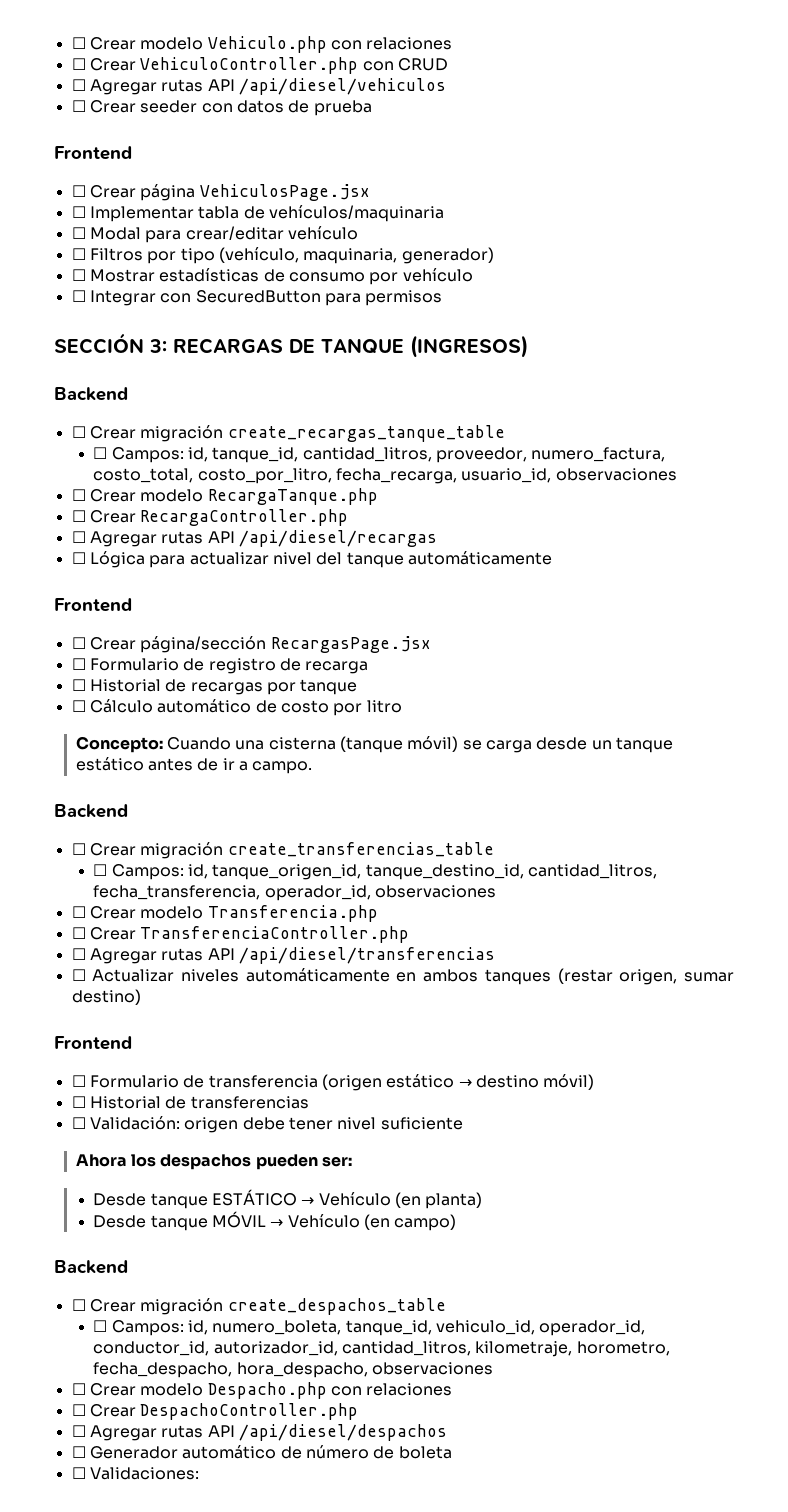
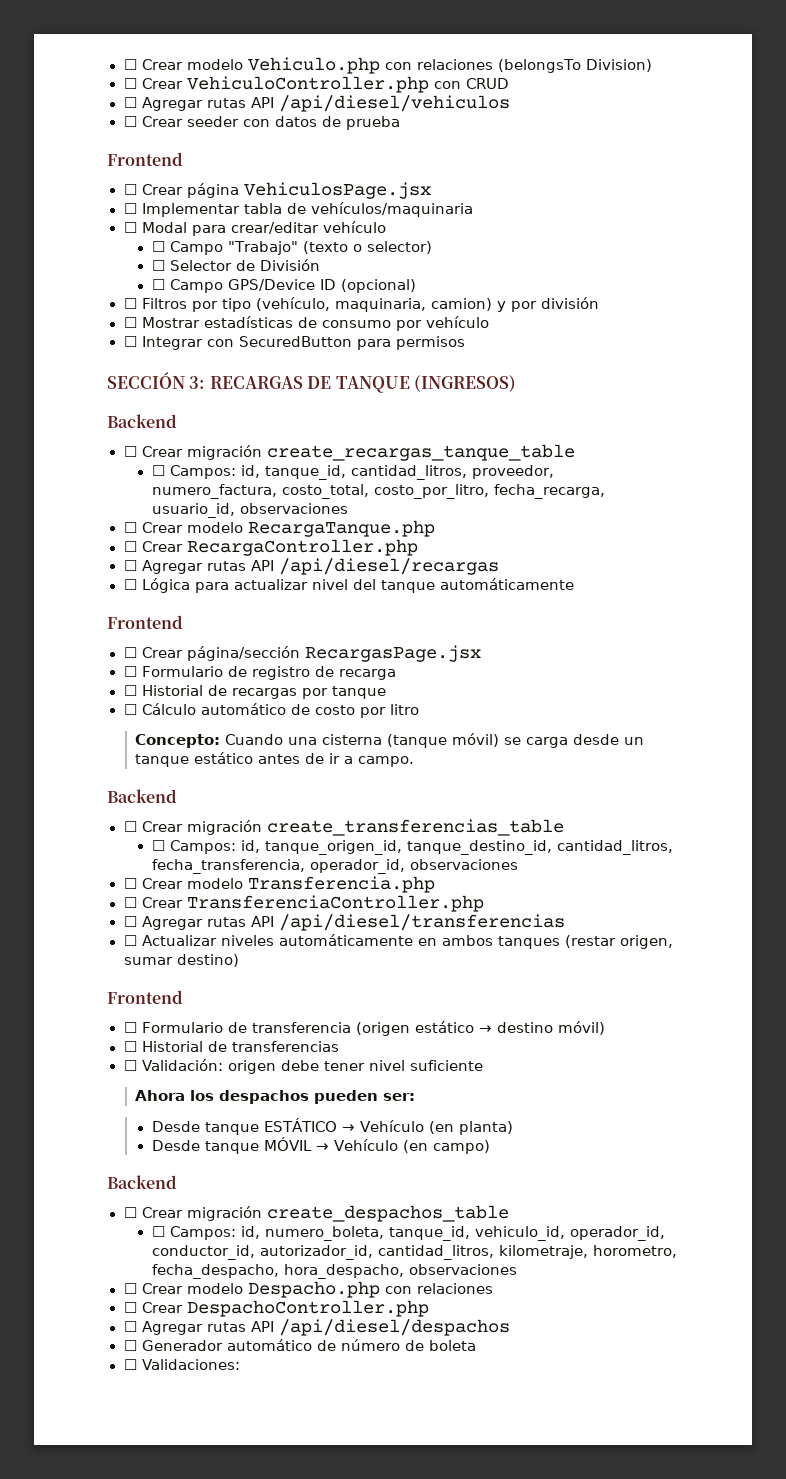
(453, 43) none -> [497,59,653,73] (belongsTo Division)
(358, 233) none -> [151,241,432,255] [151,259,320,271] [151,279,416,293] // ☐ Campo "Trabajo" (texto o selector) // ☐ Selector de División // ☐ Campo GPS/Device ID (opcional)
[401,247,494,264] generador) -> [431,297,600,312] camion) y por división

